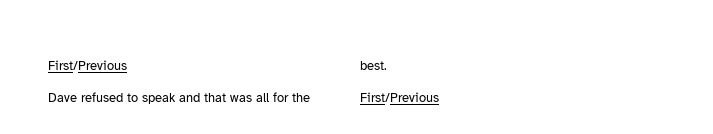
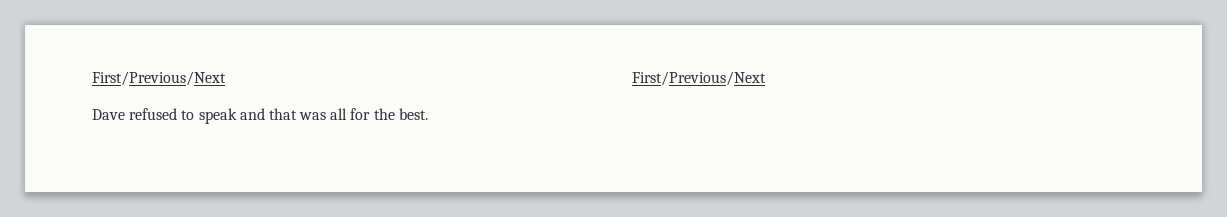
[48,60,127,70] First/Previous -> [92,71,226,86] First/Previous/Next
[360,92,439,102] First/Previous -> [632,71,766,86] First/Previous/Next

